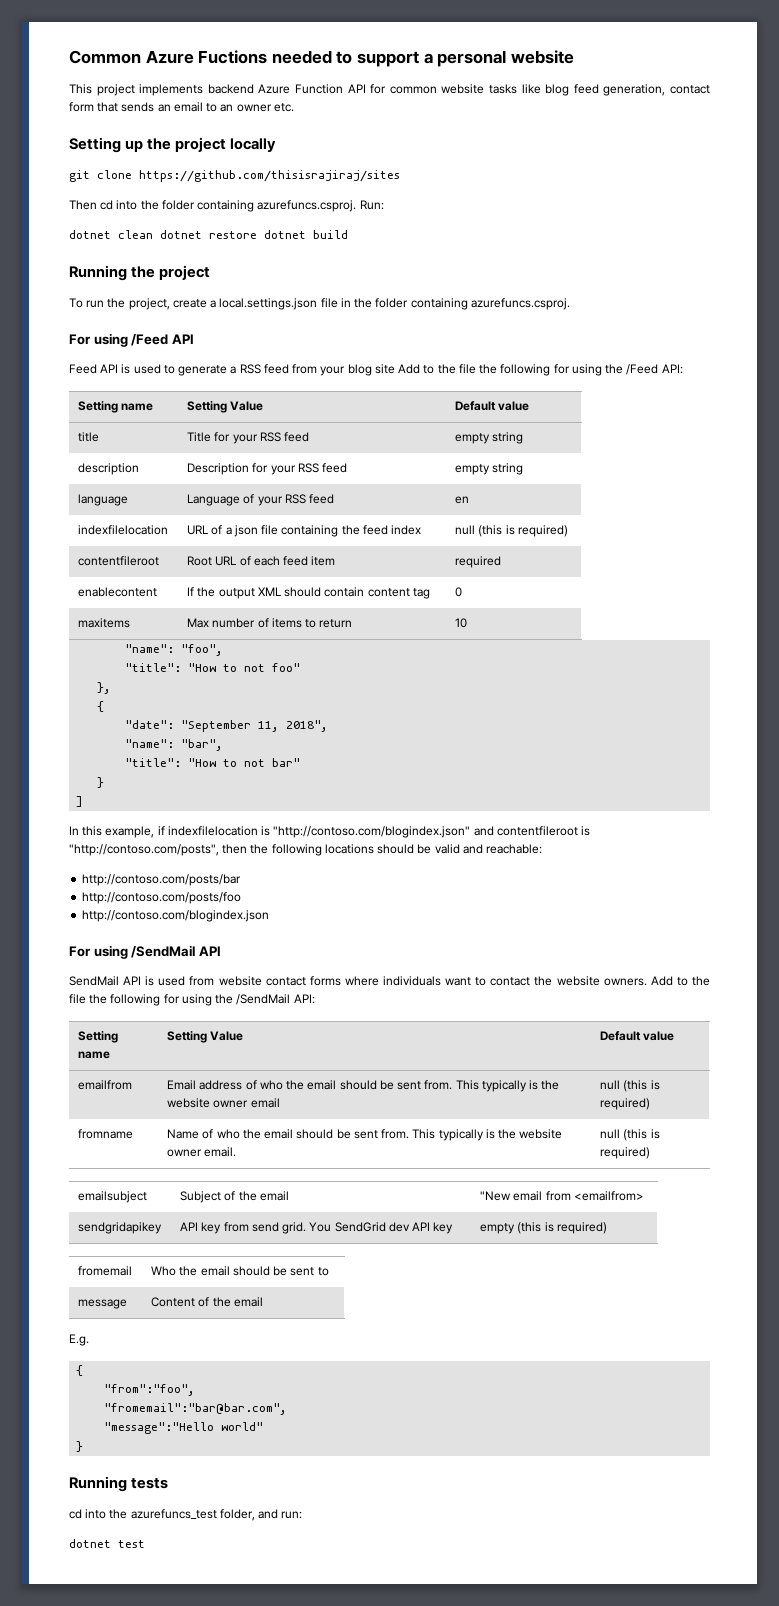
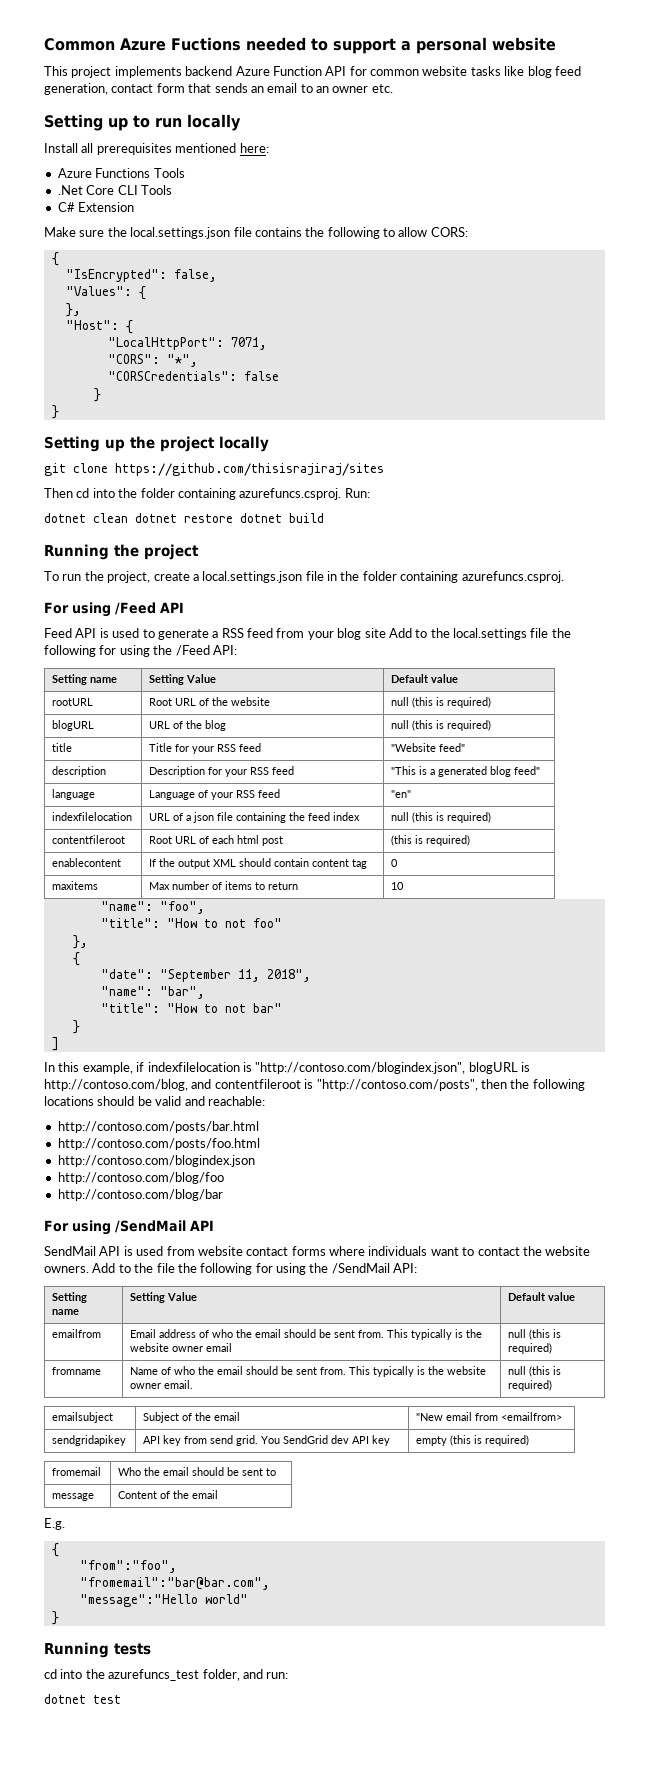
(294, 107) none -> [44,114,241,131] [44,143,269,155] [57,168,185,178] [57,185,172,195] [57,202,135,212] [44,227,468,239] [51,252,59,266] [65,269,217,282] [65,286,146,300] [65,303,81,317] [65,320,133,334] [107,337,267,350] [107,354,198,367] [107,371,279,381] [93,388,101,402] [51,405,59,419] // Setting up to run locally // Install all prerequisites mentioned here: // Azure Functions Tools // .Net Core CLI Tools // C# Extension // Make sure the local.settings.json file contains the following to allow CORS: // { // "IsEncrypted": false, // "Values": { // }, // "Host": { // "LocalHttpPort": 7071, // "CORS": "*", // "CORSCredentials": false // } // }
(456, 369) none -> [453,628,527,640] local.settings
(530, 406) none -> [52,698,94,706] [149,697,271,706] [391,697,492,708] [52,720,95,731] [149,720,227,731] [391,720,492,731] // rootURL | Root URL of the website | null (this is required) // blogURL | URL of the blog | null (this is required)
[455,432,524,444] empty string -> [391,743,466,752] "Website feed"
[455,463,524,475] empty string -> [391,766,541,777] "This is a generated blog feed"
[455,496,470,504] en -> [391,790,412,798] "en"
[283,556,336,566] [455,556,502,568] feed item | required -> [237,835,284,846] [391,835,471,846] html post | (this is required)
[273,826,471,838] "http://contoso.com/blogindex.json" -> [255,1062,530,1074] [44,1079,188,1091] "http://contoso.com/blogindex.json", blogURL is http://contoso.com/blog,
[82,874,242,886] [82,892,242,904] http://contoso.com/posts/bar // http://contoso.com/posts/foo -> [57,1121,259,1133] [57,1138,260,1150] http://contoso.com/posts/bar.html // http://contoso.com/posts/foo.html
(270, 916) none -> [57,1172,224,1184] [57,1189,223,1201] // http://contoso.com/blog/foo // http://contoso.com/blog/bar

